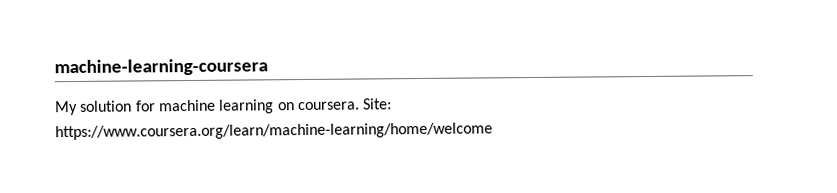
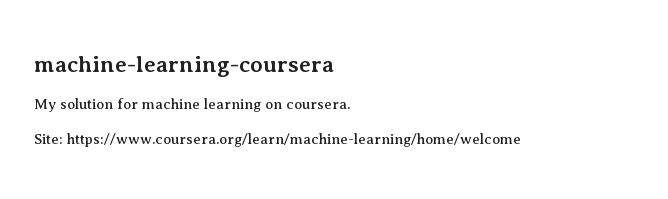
(360, 106) none -> (350, 105) //

